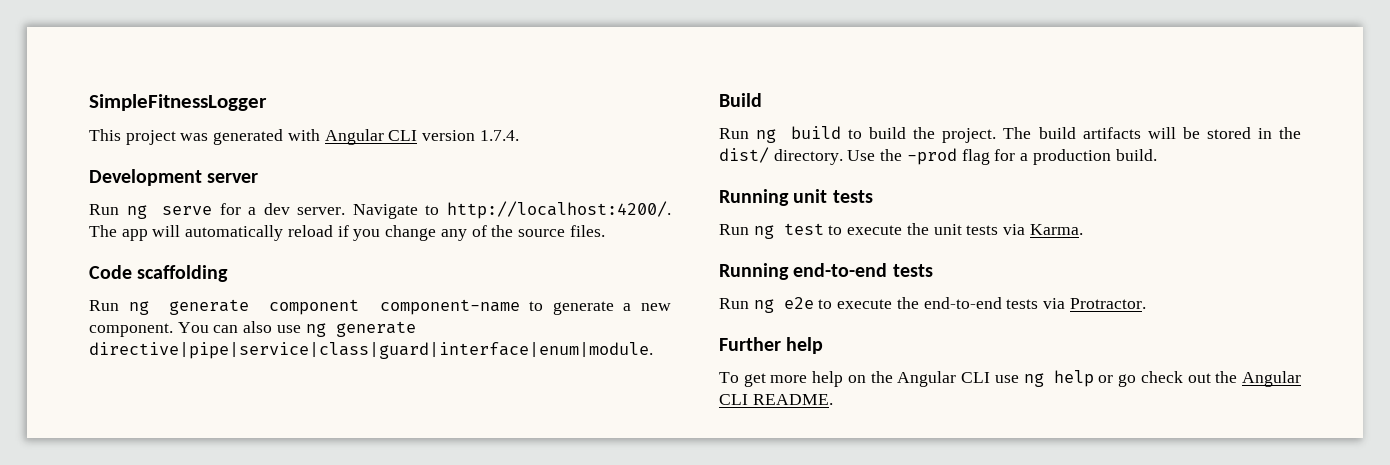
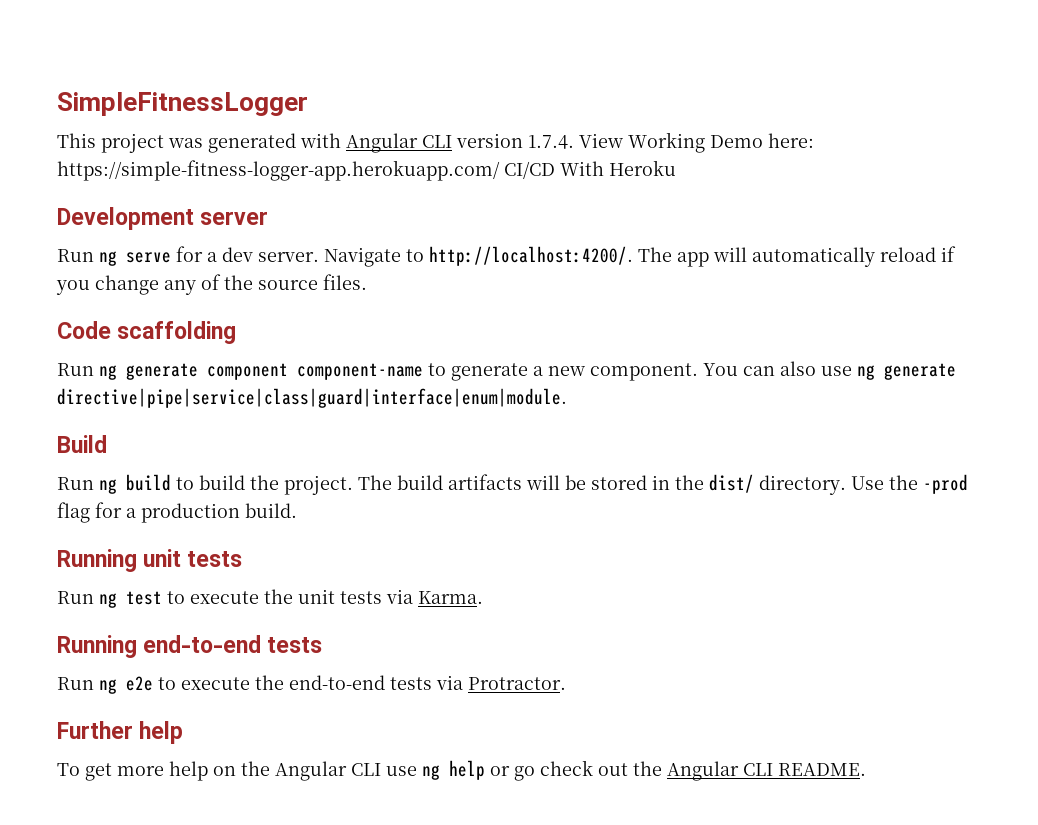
(519, 135) none -> [579,132,814,153] [57,160,676,181] View Working Demo here: https://simple-fitness-logger-app.herokuapp.com/ CI/CD With Heroku

